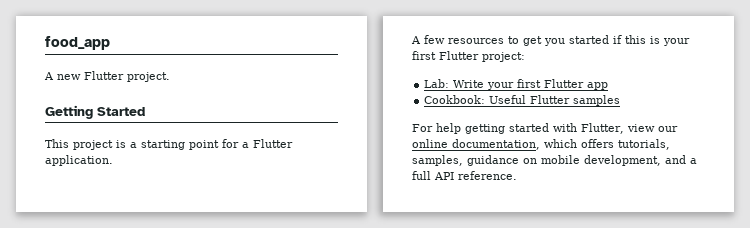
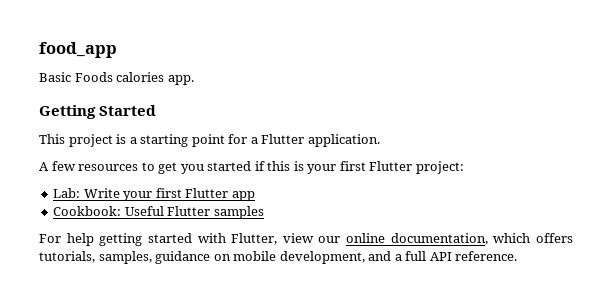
[44,71,170,82] A new Flutter project. -> [39,72,194,85] Basic Foods calories app.

